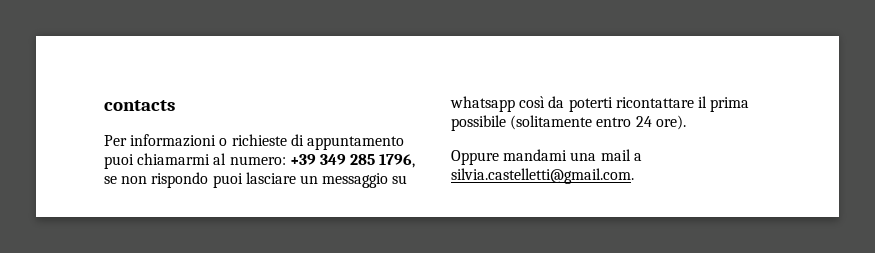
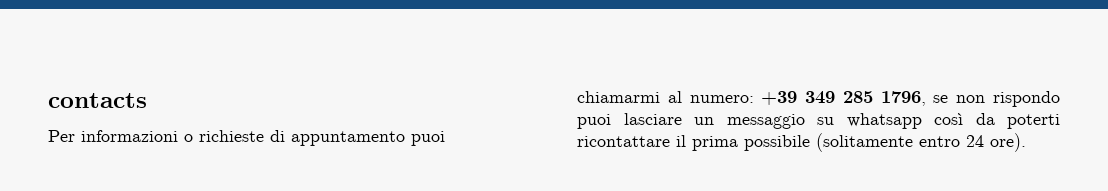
[451,149,642,165] [451,168,634,184] // Oppure mandami una mail a silvia.castelletti@gmail.com. -> (1026, 142) none

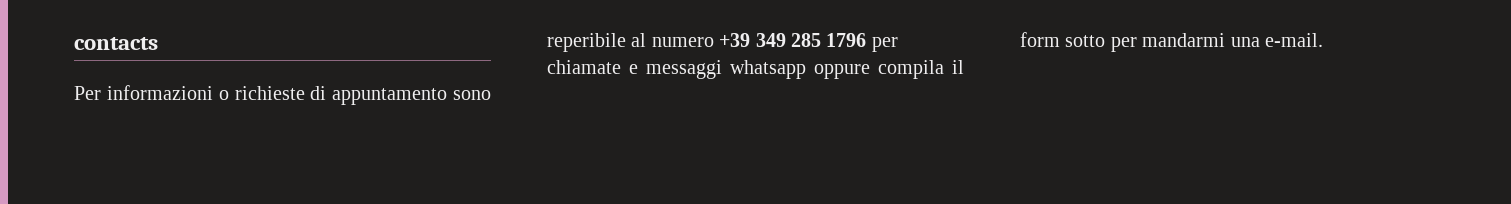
[411,131,445,146] [577,91,1060,107] [577,113,1060,129] [577,133,1026,152] puoi chiamarmi al numero: +39 349 285 1796, se non rispondo puoi lasciare un messaggio su whatsapp così da poterti ricontattare il prima possibile (solitamente entro 24 ore). -> [452,90,491,100] [547,33,898,52] [547,60,964,79] [1020,32,1323,52] sono reperibile al numero +39 349 285 1796 per chiamate e messaggi whatsapp oppure compila il form sotto per mandarmi una e-mail.

